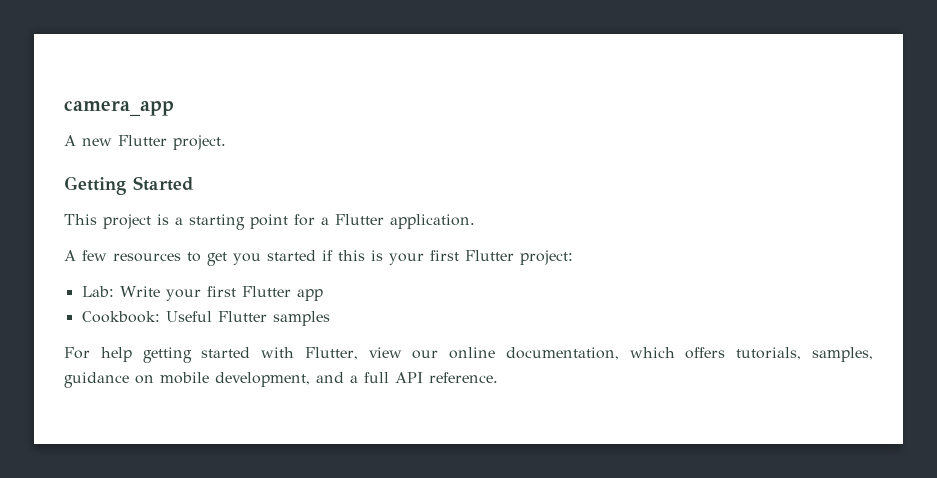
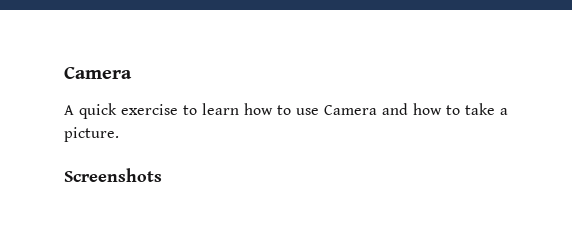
[64,100,174,116] [64,135,226,150] [64,176,194,195] [64,214,475,230] [64,250,573,266] [81,286,323,301] [81,311,330,326] [64,347,873,363] [64,372,498,388] camera_app // A new Flutter project. // Getting Started // This project is a starting point for a Flutter application. // A few resources to get you started if this is your first Flutter project: // Lab: Write your first Flutter app // Cookbook: Useful Flutter samples // For help getting started with Flutter, view our online documentation, which offers tutorials, samples, guidance on mobile development, and a full API reference. -> [64,66,132,79] [64,103,508,119] [64,127,119,142] [64,168,162,182] Camera // A quick exercise to learn how to use Camera and how to take a picture. // Screenshots

